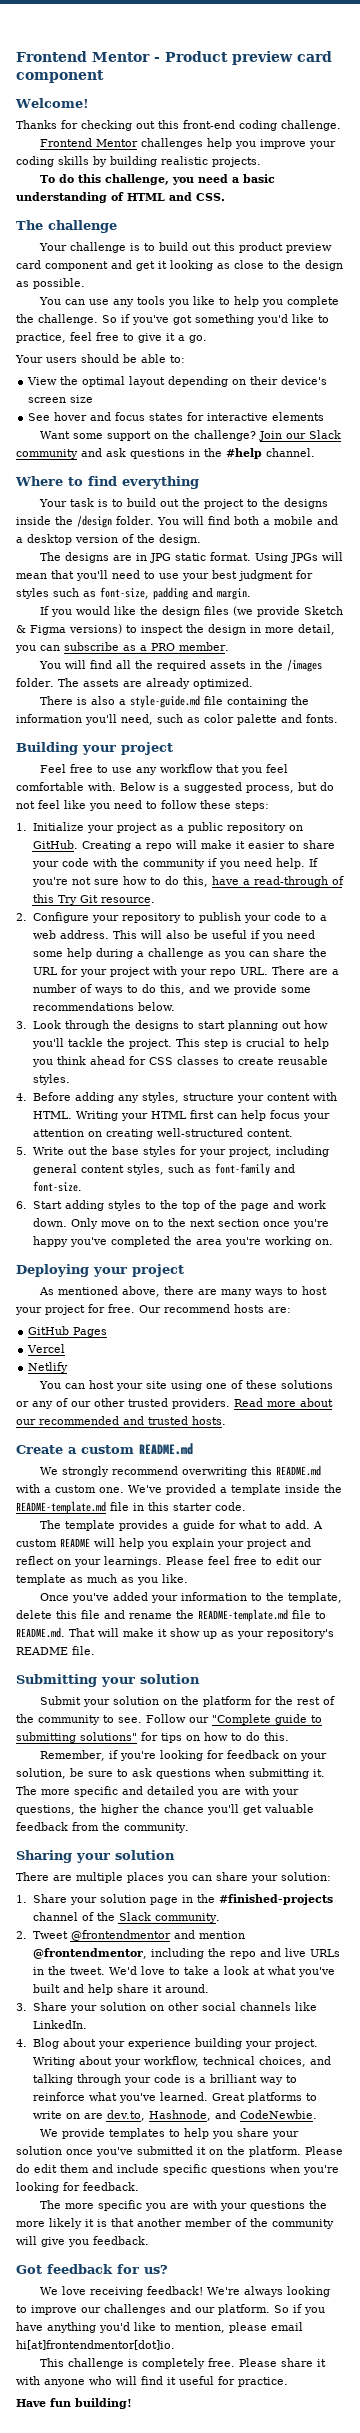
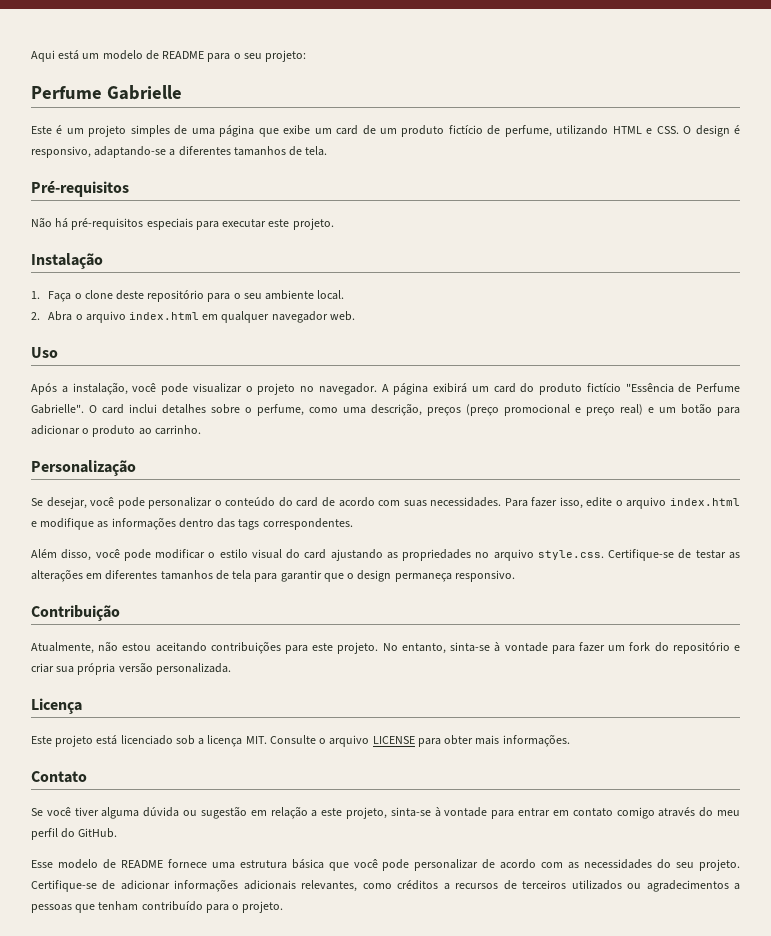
[16,51,332,65] [16,70,104,83] [15,98,89,108] [16,120,341,131] [39,138,336,149] [16,156,261,167] [39,174,275,185] [16,192,225,203] [16,220,117,233] [38,242,332,253] [16,260,343,271] [16,278,85,289] [38,296,339,307] [16,314,329,325] [16,332,207,343] [15,354,185,363] [27,376,328,387] [28,395,94,403] [28,412,325,421] [39,430,341,441] [16,448,315,459] [15,476,199,489] [38,498,328,509] [16,515,338,528] [16,534,201,545] [39,552,343,563] [16,570,313,581] [16,587,251,600] [39,606,343,617] [16,624,335,635] [15,642,229,653] [38,659,322,672] [16,678,253,689] [39,695,309,708] [16,714,338,725] [16,742,173,755] [39,764,288,775] [16,782,334,793] [16,800,269,811] [16,822,303,833] [32,840,335,851] [31,858,318,869] [31,876,344,887] [32,894,155,905] [16,912,327,923] [32,930,315,941] [32,948,327,959] [32,966,339,977] [32,984,311,995] [32,1002,176,1011] [16,1020,328,1031] [31,1038,329,1049] [31,1056,328,1067] [32,1074,70,1085] [16,1092,337,1103] [32,1110,330,1121] [32,1128,293,1139] [16,1146,329,1157] [32,1163,295,1176] [32,1181,82,1192] [16,1200,326,1211] [32,1218,329,1229] [32,1236,333,1247] [16,1264,184,1277] [38,1286,327,1297] [15,1304,291,1315] [28,1326,108,1337] [27,1344,66,1353] [28,1362,69,1373] [38,1380,333,1391] [16,1398,333,1409] [16,1416,226,1425] [16,1443,193,1455] [39,1465,321,1477] [16,1484,342,1495] [16,1501,246,1514] [39,1520,323,1531] [16,1538,311,1549] [16,1556,322,1567] [16,1574,188,1585] [39,1592,342,1603] [16,1609,326,1622] [16,1627,334,1639] [16,1646,95,1655] [16,1674,200,1687] [39,1696,335,1707] [16,1714,322,1725] [16,1732,289,1743] [39,1750,327,1761] [16,1768,325,1779] [16,1786,299,1797] [16,1804,314,1815] [16,1822,189,1833] [16,1850,175,1863] [16,1872,331,1883] [16,1894,333,1905] [32,1912,220,1923] [16,1930,245,1941] [32,1948,340,1959] [32,1966,335,1977] [32,1984,209,1995] [16,2002,317,2013] [32,2020,87,2029] [16,2038,318,2049] [32,2056,332,2067] [32,2074,297,2085] [32,2092,317,2103] [32,2110,318,2121] [39,2128,299,2139] [16,2146,343,2157] [16,2164,339,2175] [16,2182,139,2193] [39,2200,327,2211] [16,2218,334,2229] [16,2236,149,2247] [16,2264,168,2274] [39,2286,330,2297] [16,2304,325,2315] [16,2322,303,2333] [16,2340,175,2350] [39,2358,326,2369] [16,2376,288,2387] [16,2398,132,2409] Frontend Mentor - Product preview card component // Welcome! // Thanks for checking out this front-end coding challenge. // Frontend Mentor challenges help you improve your coding skills by building realistic projects. // To do this challenge, you need a basic understanding of HTML and CSS. // The challenge // Your challenge is to build out this product preview card component and get it looking as close to the design as possible. // You can use any tools you like to help you complete the challenge. So if you've got something you'd like to practice, feel free to give it a go. // Your users should be able to: // View the optimal layout depending on their device's screen size // See hover and focus states for interactive elements // Want some support on the challenge? Join our Slack community and ask questions in the #help channel. // Where to find everything // Your task is to build out the project to the designs inside the /design folder. You will find both a mobile and a desktop version of the design. // The designs are in JPG static format. Using JPGs will mean that you'll need to use your best judgment for styles such as font-size, padding and margin. // If you would like the design files (we provide Sketch & Figma versions) to inspect the design in more detail, you can subscribe as a PRO member. // You will find all the required assets in the /images folder. The assets are already optimized. // There is also a style-guide.md file containing the information you'll need, such as color palette and fonts. // Building your project // Feel free to use any workflow that you feel comfortable with. Below is a suggested process, but do not feel like you need to follow these steps: // 1. Initialize your project as a public repository on GitHub. Creating a repo will make it easier to share your code with the community if you need help. If you're not sure how to do this, have a read-through of this Try Git resource. // 2. Configure your repository to publish your code to a web address. This will also be useful if you need some help during a challenge as you can share the URL for your project with your repo URL. There are a number of ways to do this, and we provide some recommendations below. // 3. Look through the designs to start planning out how you'll tackle the project. This step is crucial to help you think ahead for CSS classes to create reusable styles. // 4. Before adding any styles, structure your content with HTML. Writing your HTML first can help focus your attention on creating well-structured content. // 5. Write out the base styles for your project, including general content styles, such as font-family and font-size. // 6. Start adding styles to the top of the page and work down. Only move on to the next section once you're happy you've completed the area you're working on. // Deploying your project // As mentioned above, there are many ways to host your project for free. Our recommend hosts are: // GitHub Pages // Vercel // Netlify // You can host your site using one of these solutions or any of our other trusted providers. Read more about our recommended and trusted hosts. // Create a custom README.md // We strongly recommend overwriting this README.md with a custom one. We've provided a template inside the README-template.md file in this starter code. // The template provides a guide for what to add. A custom README will help you explain your project and reflect on your learnings. Please feel free to edit our template as much as you like. // Once you've added your information to the template, delete this file and rename the README-template.md file to README.md. That will make it show up as your repository's README file. // Submitting your solution // Submit your solution on the platform for the rest of the community to see. Follow our "Complete guide to submitting solutions" for tips on how to do this. // Remember, if you're looking for feedback on your solution, be sure to ask questions when submitting it. The more specific and detailed you are with your questions, the higher the chance you'll get valuable feedback from the community. // Sharing your solution // There are multiple places you can share your solution: // 1. Share your solution page in the #finished-projects channel of the Slack community. // 2. Tweet @frontendmentor and mention @frontendmentor, including the repo and live URLs in the tweet. We'd love to take a look at what you've built and help share it around. // 3. Share your solution on other social channels like LinkedIn. // 4. Blog about your experience building your project. Writing about your workflow, technical choices, and talking through your code is a brilliant way to reinforce what you've learned. Great platforms to write on are dev.to, Hashnode, and CodeNewbie. // We provide templates to help you share your solution once you've submitted it on the platform. Please do edit them and include specific questions when you're looking for feedback. // The more specific you are with your questions the more likely it is that another member of the community will give you feedback. // Got feedback for us? // We love receiving feedback! We're always looking to improve our challenges and our platform. So if you have anything you'd like to mention, please email hi[at]frontendmentor[dot]io. // This challenge is completely free. Please share it with anyone who will find it useful for practice. // Have fun building! -> [31,50,307,62] [31,85,182,100] [31,125,741,137] [31,146,328,158] [31,181,129,197] [31,217,334,230] [31,253,103,269] [31,290,345,302] [31,311,355,323] [31,347,58,358] [31,382,740,395] [31,403,740,416] [31,425,201,437] [31,460,136,476] [31,497,740,509] [31,517,353,530] [31,549,740,561] [31,569,515,582] [31,605,120,621] [31,641,741,654] [31,662,231,675] [31,698,82,714] [31,734,570,747] [31,771,87,783] [31,806,741,819] [31,828,118,840] [31,859,740,871] [31,879,740,892] [31,901,284,913] Aqui está um modelo de README para o seu projeto: // Perfume Gabrielle // Este é um projeto simples de uma página que exibe um card de um produto fictício de perfume, utilizando HTML e CSS. O design é responsivo, adaptando-se a diferentes tamanhos de tela. // Pré-requisitos // Não há pré-requisitos especiais para executar este projeto. // Instalação // 1. Faça o clone deste repositório para o seu ambiente local. // 2. Abra o arquivo index.html em qualquer navegador web. // Uso // Após a instalação, você pode visualizar o projeto no navegador. A página exibirá um card do produto fictício "Essência de Perfume Gabrielle". O card inclui detalhes sobre o perfume, como uma descrição, preços (preço promocional e preço real) e um botão para adicionar o produto ao carrinho. // Personalização // Se desejar, você pode personalizar o conteúdo do card de acordo com suas necessidades. Para fazer isso, edite o arquivo index.html e modifique as informações dentro das tags correspondentes. // Além disso, você pode modificar o estilo visual do card ajustando as propriedades no arquivo style.css. Certifique-se de testar as alterações em diferentes tamanhos de tela para garantir que o design permaneça responsivo. // Contribuição // Atualmente, não estou aceitando contribuições para este projeto. No entanto, sinta-se à vontade para fazer um fork do repositório e criar sua própria versão personalizada. // Licença // Este projeto está licenciado sob a licença MIT. Consulte o arquivo LICENSE para obter mais informações. // Contato // Se você tiver alguma dúvida ou sugestão em relação a este projeto, sinta-se à vontade para entrar em contato comigo através do meu perfil do GitHub. // Esse modelo de README fornece uma estrutura básica que você pode personalizar de acordo com as necessidades do seu projeto. Certifique-se de adicionar informações adicionais relevantes, como créditos a recursos de terceiros utilizados ou agradecimentos a pessoas que tenham contribuído para o projeto.

